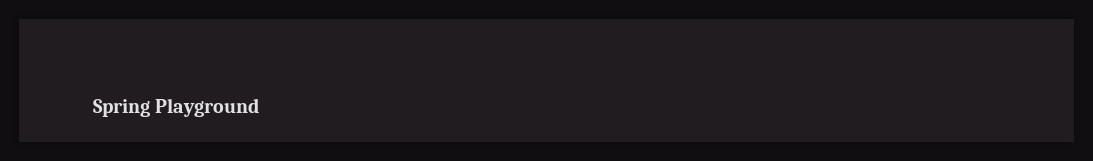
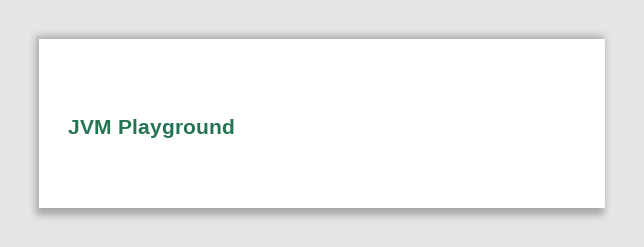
[93,99,150,117] Spring -> [68,120,112,134] JVM

